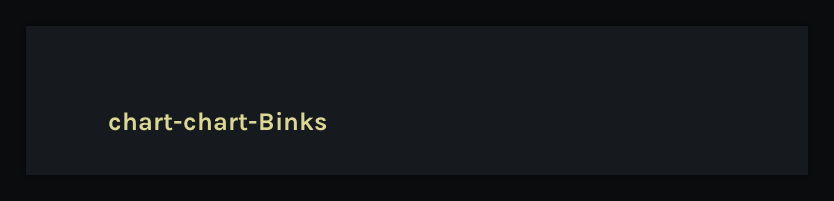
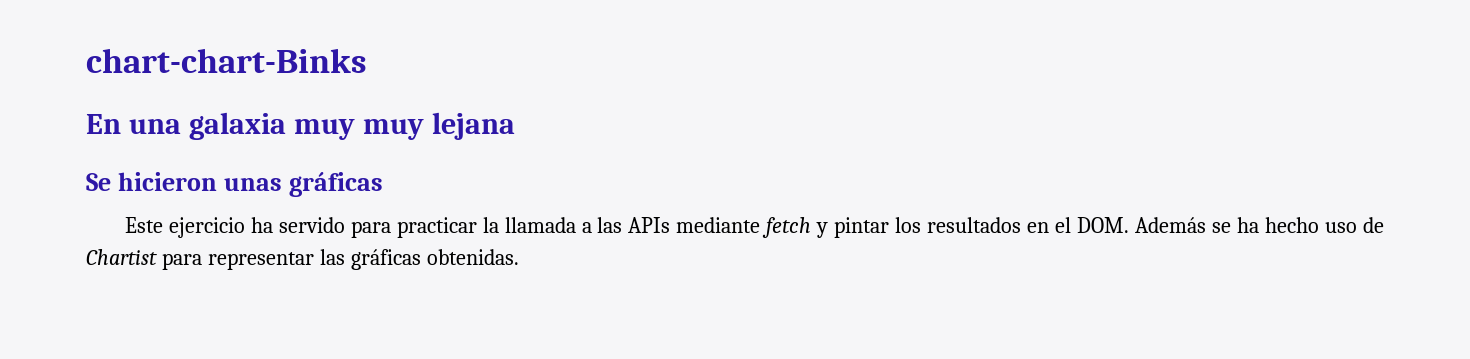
(327, 121) none -> [86,112,515,140] [86,172,383,197] [124,217,1385,238] [86,249,519,270] // En una galaxia muy muy lejana // Se hicieron unas gráficas // Este ejercicio ha servido para practicar la llamada a las APIs mediante fetch y pintar los resultados en el DOM. Además se ha hecho uso de Chartist para representar las gráficas obtenidas.

